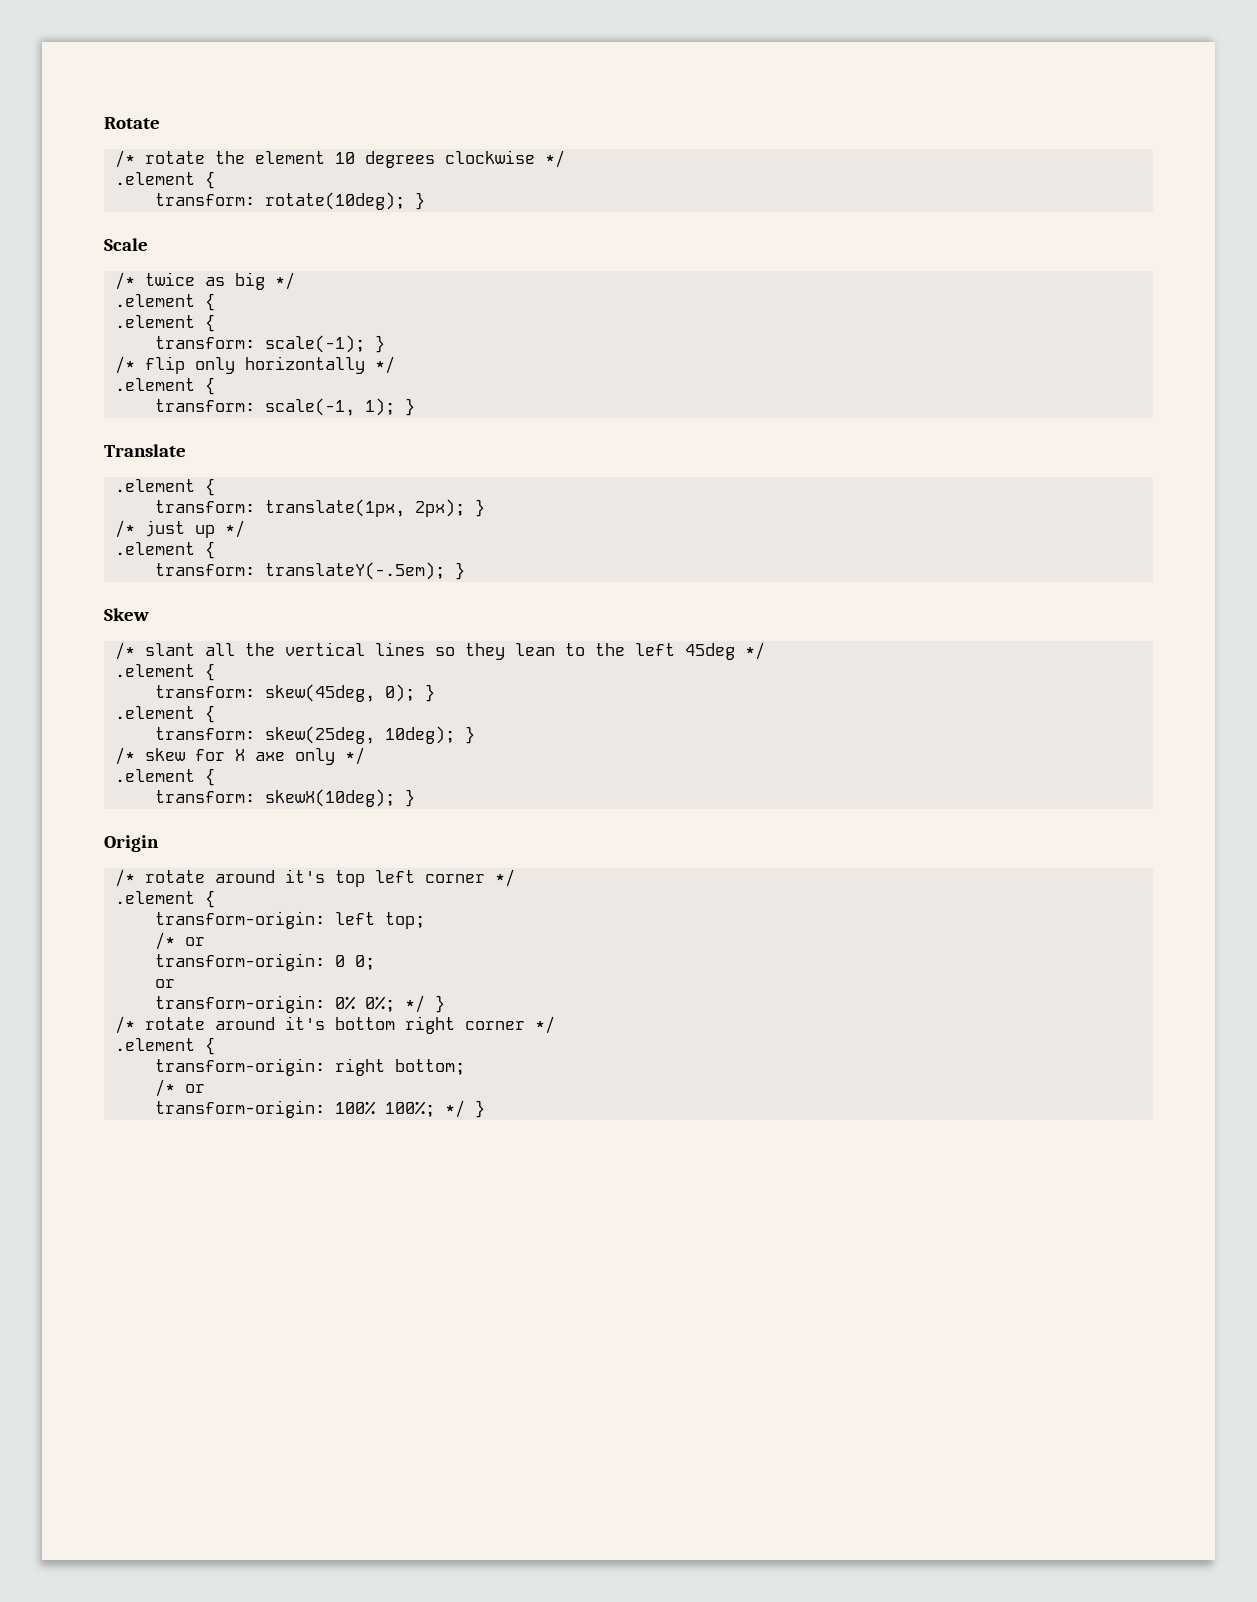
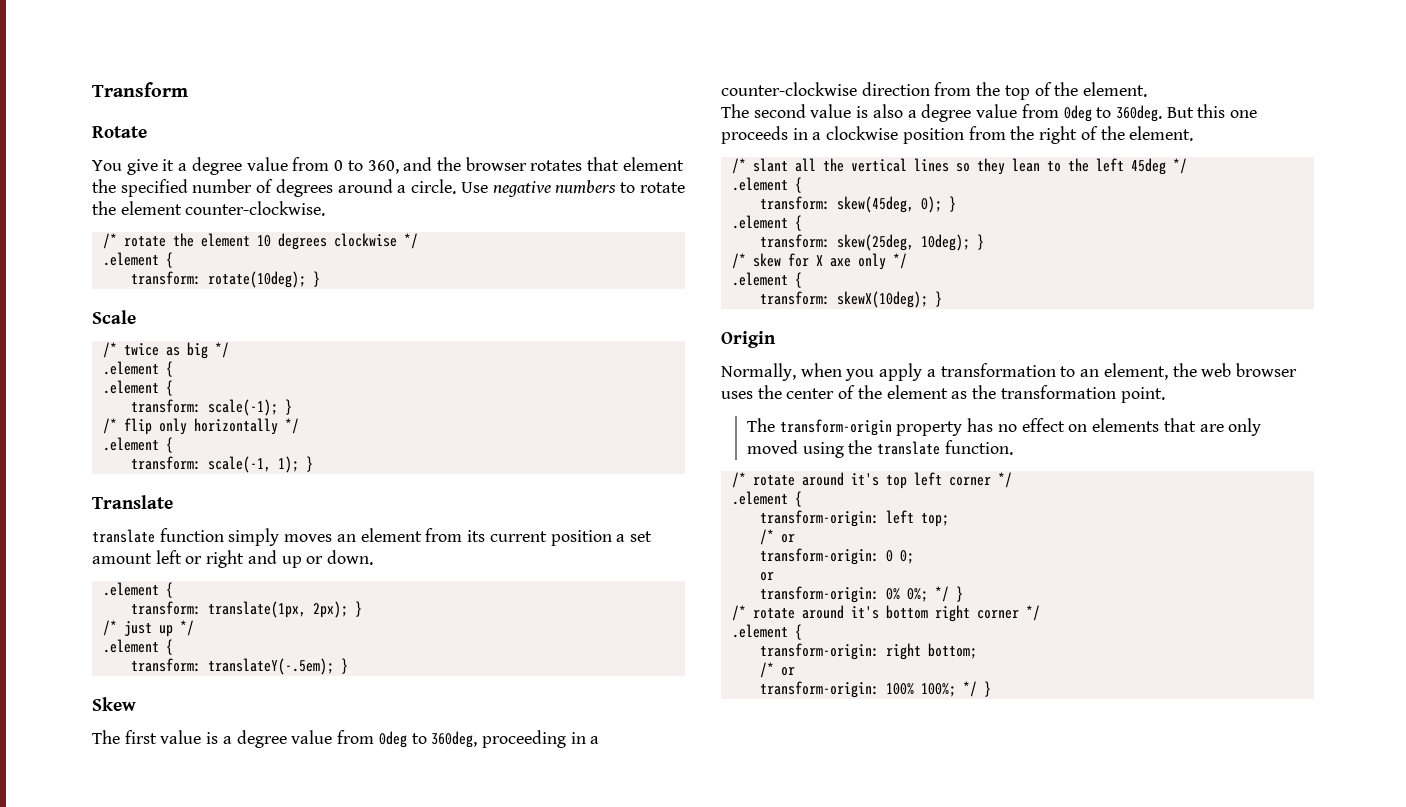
(104, 123) none -> [92,82,188,97] Transform //
(160, 123) none -> [92,157,684,175] [92,179,685,197] [92,201,326,216] // You give it a degree value from 0 to 360, and the browser rotates that element the specified number of degrees around a circle. Use negative numbers to rotate the element counter-clockwise.
(186, 450) none -> [92,528,652,546] [92,550,374,568] // translate function simply moves an element from its current position a set amount left or right and up or down.
(149, 614) none -> [92,730,600,748] [721,82,1148,100] [721,104,1258,122] [721,126,1194,144] // The first value is a degree value from 0deg to 360deg, proceeding in a counter-clockwise direction from the top of the element. // The second value is also a degree value from 0deg to 360deg. But this one proceeds in a clockwise position from the right of the element.
(159, 843) none -> [721,363,1297,381] [721,385,1165,403] [747,418,1262,436] [747,440,1013,458] // Normally, when you apply a transformation to an element, the web browser uses the center of the element as the transformation point. // The transform-origin property has no effect on elements that are only moved using the translate function.

